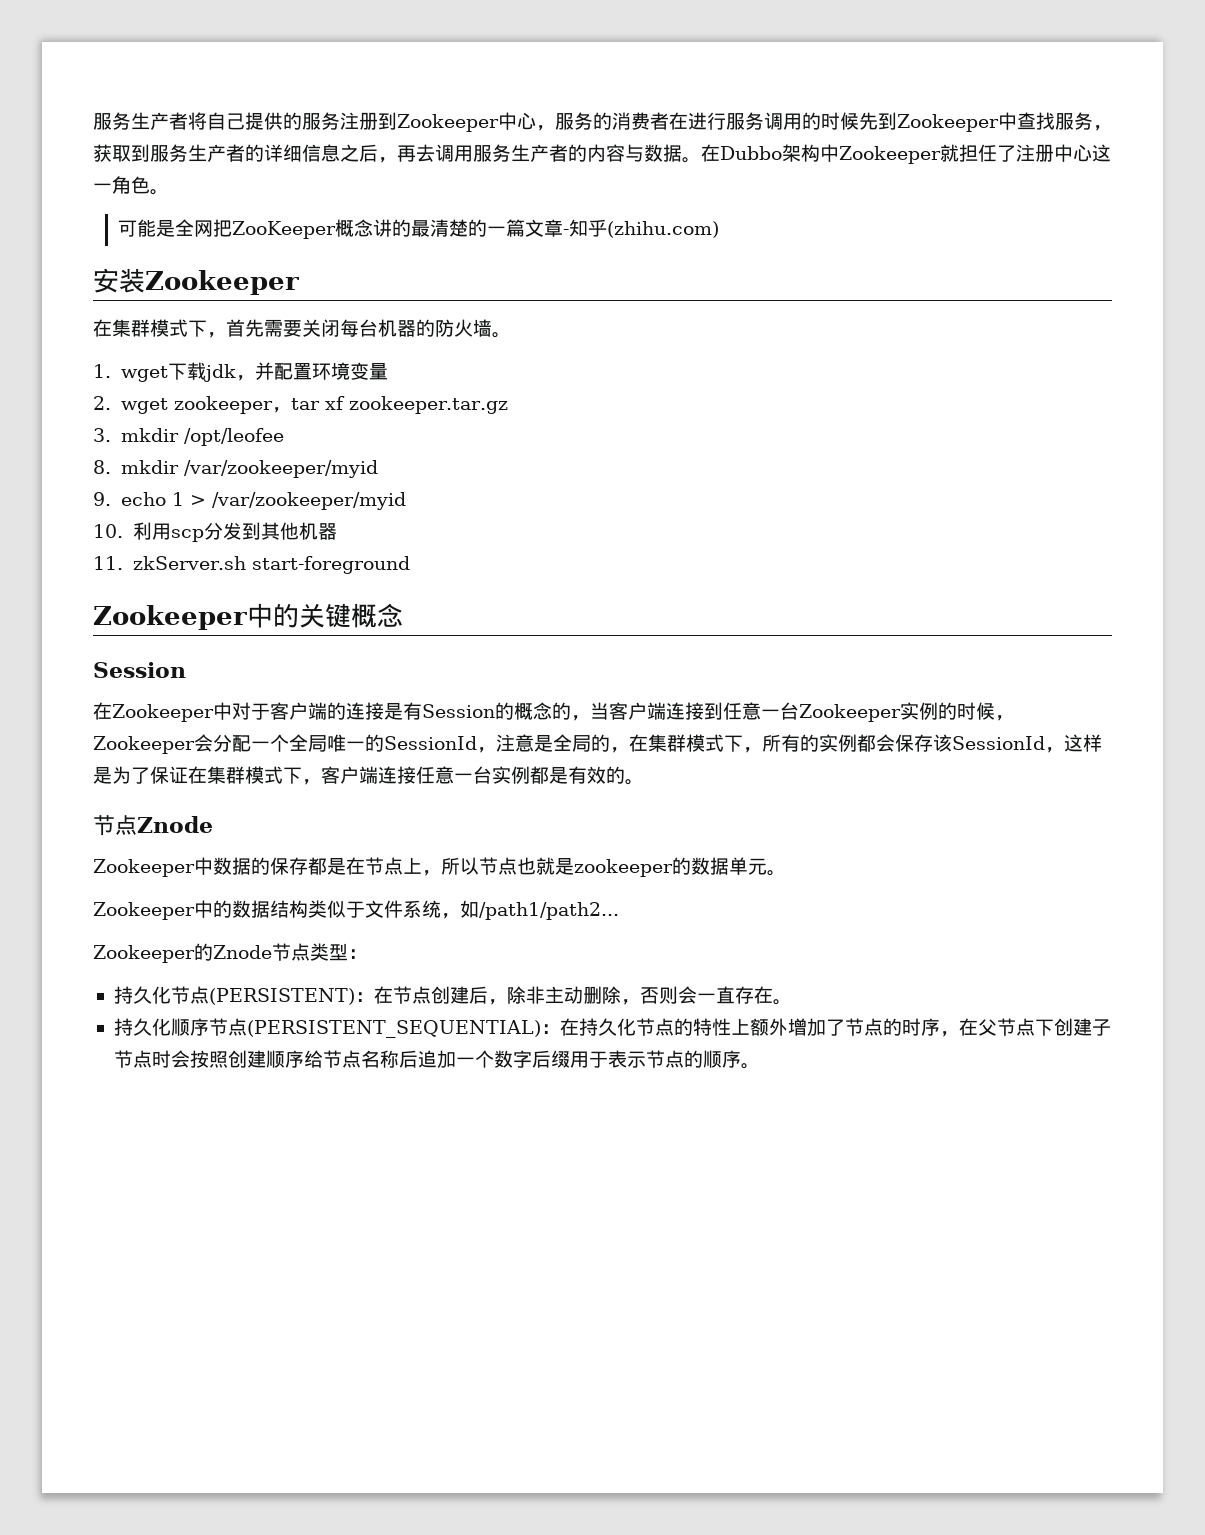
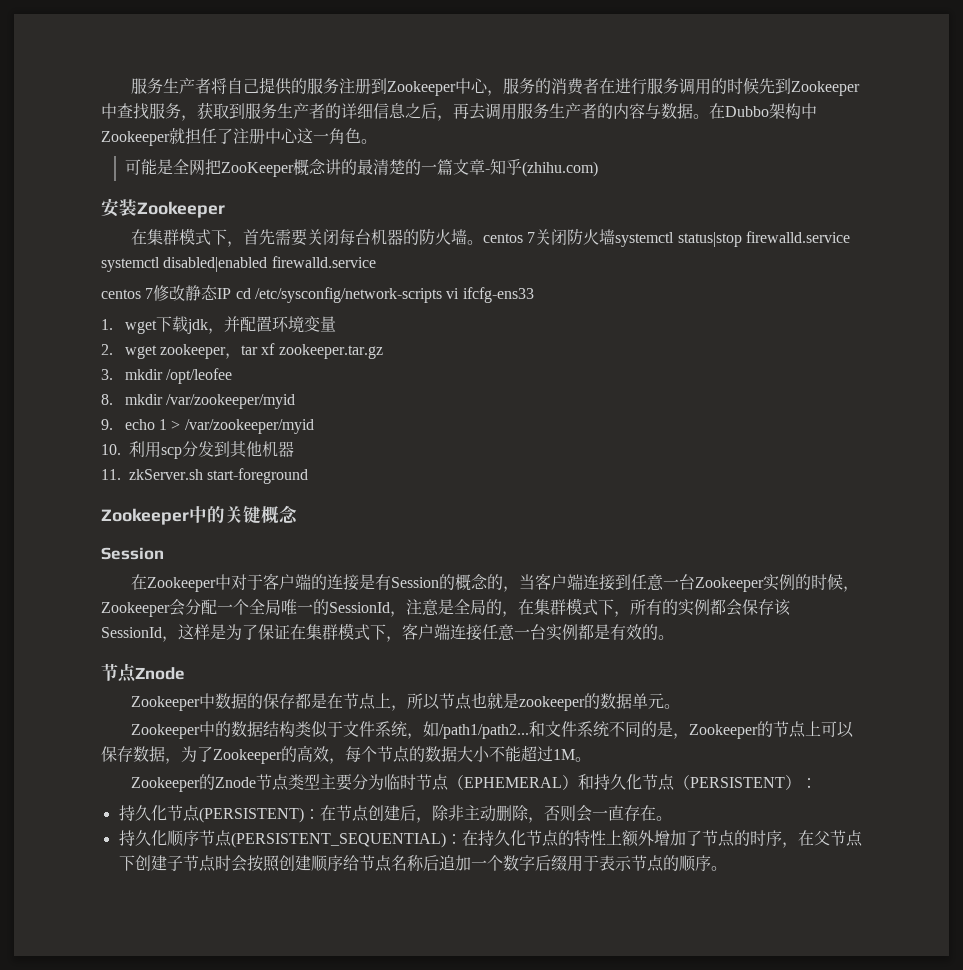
(511, 335) none -> [482,228,850,247] [101,256,376,272] [101,285,534,303] centos 7关闭防火墙systemctl status|stop firewalld.service systemctl disabled|enabled firewalld.service // centos 7修改静态IP cd /etc/sysconfig/network-scripts vi ifcfg-ens33
(619, 911) none -> [528,721,854,739] [101,745,591,764] 和文件系统不同的是，Zookeeper的节点上可以保存数据，为了Zookeeper的高效，每个节点的数据大小不能超过1M。
(348, 952) none -> [319,774,801,791] 主要分为临时节点（EPHEMERAL）和持久化节点（PERSISTENT）

